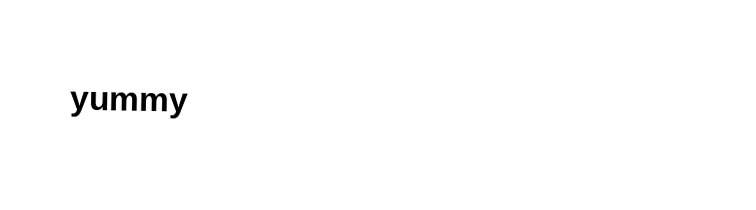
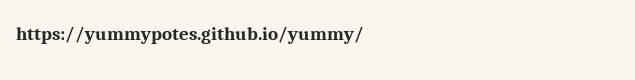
[69,91,189,119] yummy -> [16,26,364,44] https://yummypotes.github.io/yummy/

